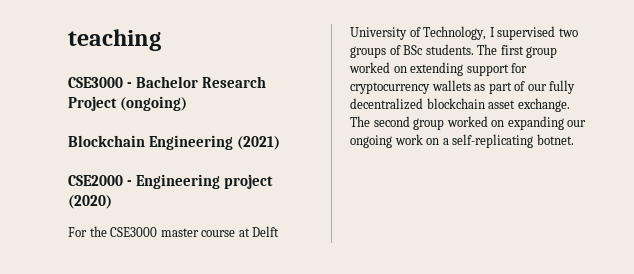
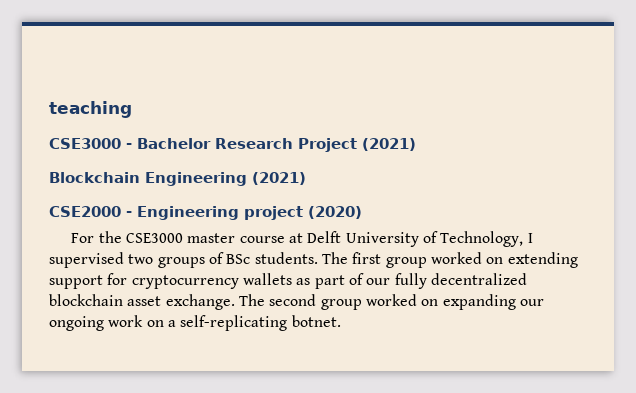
[120,96,188,111] (ongoing) -> [362,138,416,151] (2021)

